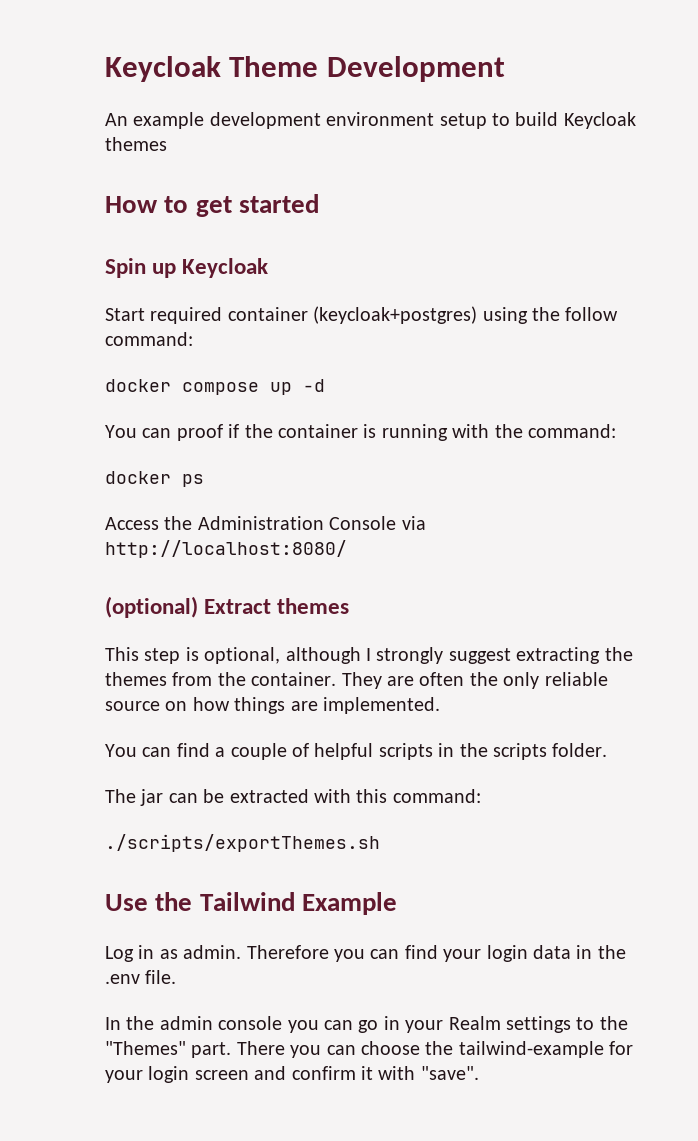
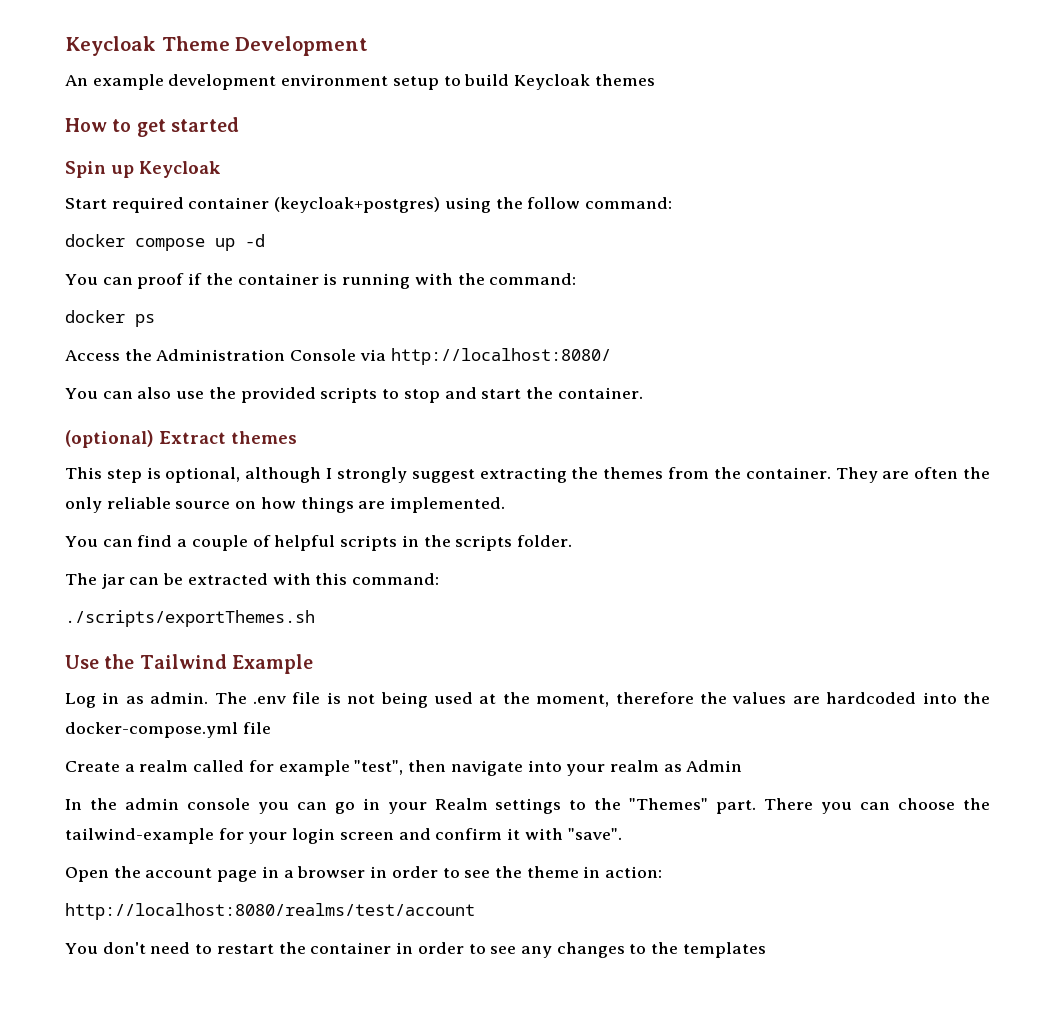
(347, 549) none -> [65,387,643,403] // You can also use the provided scripts to stop and start the container.
[246,945,626,962] [105,970,177,984] Therefore you can find your login data in the .env file. -> [214,692,990,708] [65,722,271,738] [65,760,743,776] The .env file is not being used at the moment, therefore the values are hardcoded into the docker-compose.yml file // Create a realm called for example "test", then navigate into your realm as Admin
(479, 1073) none -> [65,866,663,882] [65,903,475,920] [65,942,766,958] // Open the account page in a browser in order to see the theme in action: // http://localhost:8080/realms/test/account // You don't need to restart the container in order to see any changes to the templates

